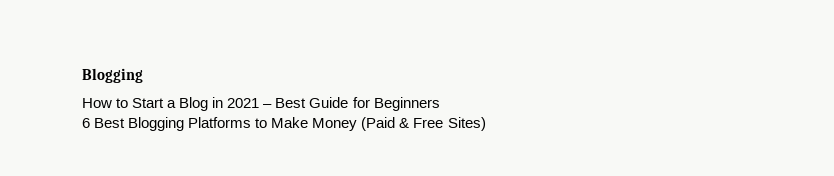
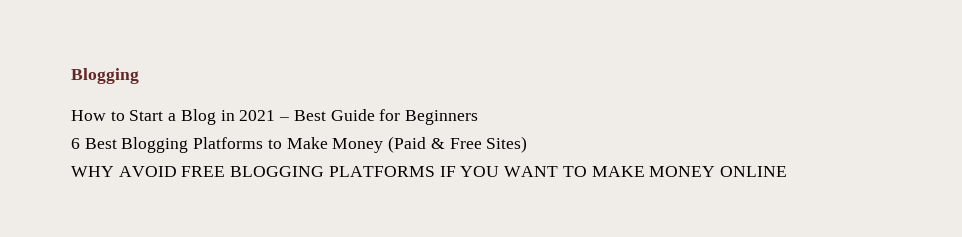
(486, 124) none -> [71,166,787,177] // WHY AVOID FREE BLOGGING PLATFORMS IF YOU WANT TO MAKE MONEY ONLINE

